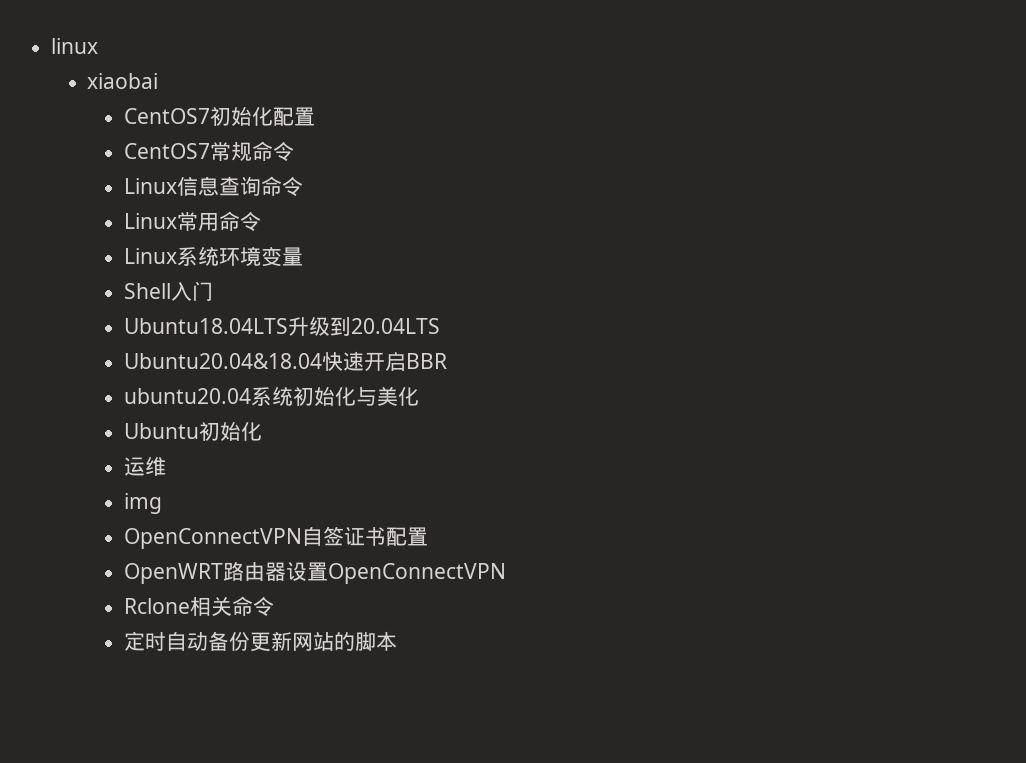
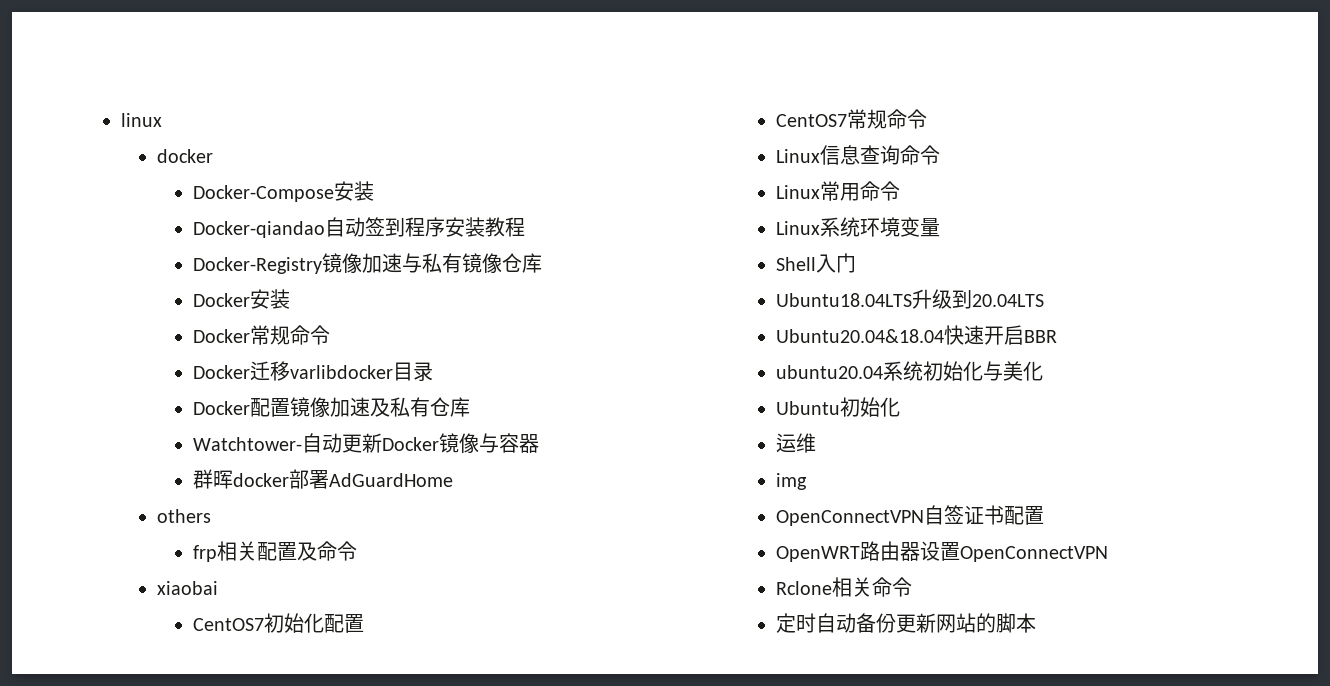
(99, 46) none -> [156,149,213,163] [192,181,374,202] [192,217,525,238] [192,253,542,274] [192,289,290,309] [192,325,330,345] [192,361,433,381] [192,397,470,417] [192,433,539,453] [192,469,453,489] [156,509,211,523] [192,541,357,562] // docker // Docker-Compose安装 // Docker-qiandao自动签到程序安装教程 // Docker-Registry镜像加速与私有镜像仓库 // Docker安装 // Docker常规命令 // Docker迁移varlibdocker目录 // Docker配置镜像加速及私有仓库 // Watchtower-自动更新Docker镜像与容器 // 群晖docker部署AdGuardHome // others // frp相关配置及命令

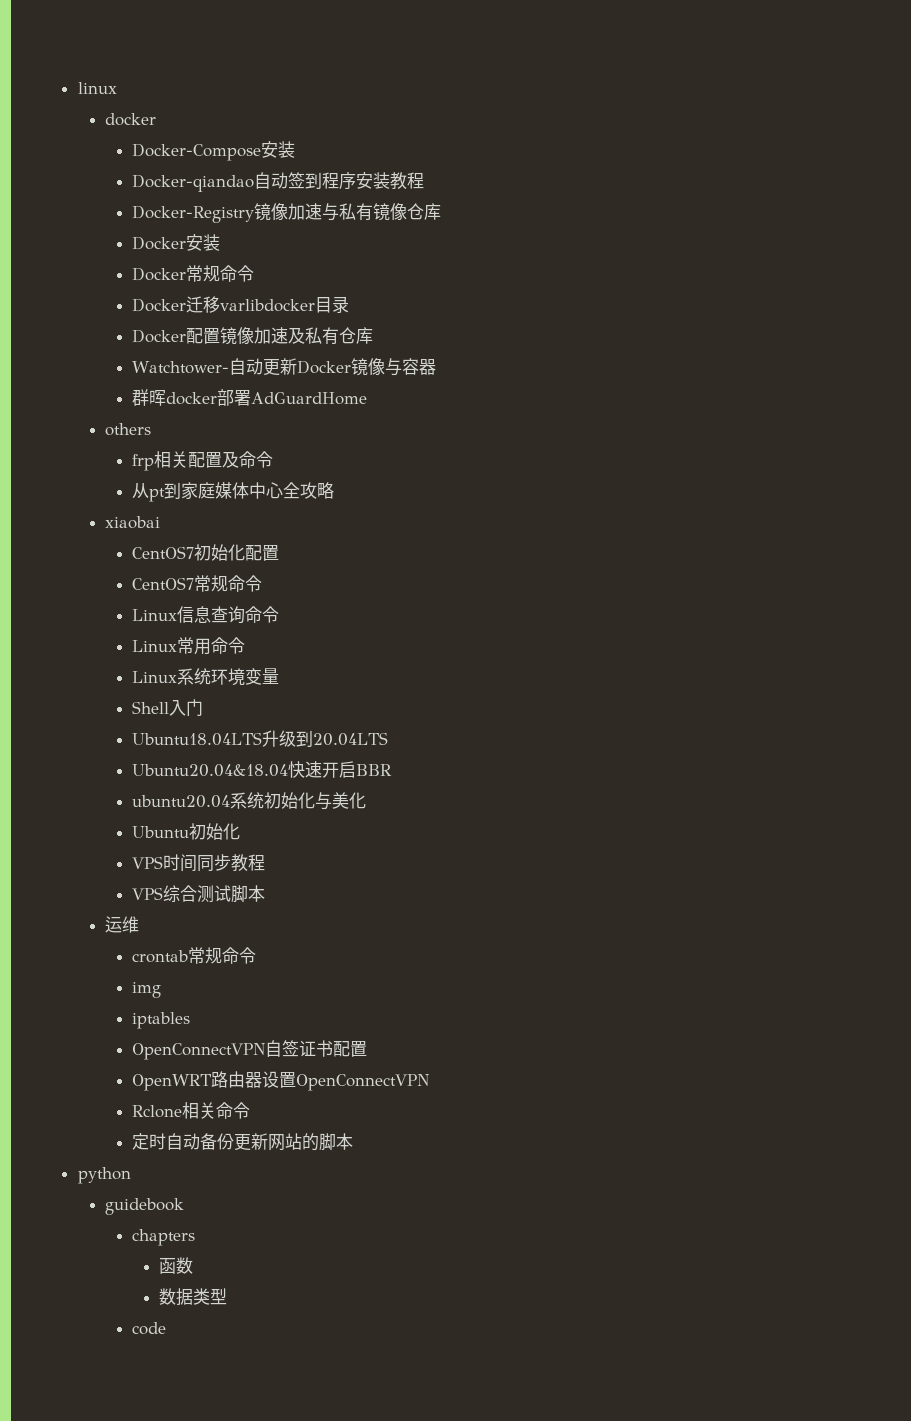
(357, 551) none -> [132,482,335,502] // 从pt到家庭媒体中心全攻略
[775,433,816,453] 运维 -> [132,854,266,872] [132,885,266,903] [104,916,139,933] [132,947,257,964] VPS时间同步教程 // VPS综合测试脚本 // 运维 // crontab常规命令
(807, 481) none -> [132,1012,191,1029] // iptables
(1036, 623) none -> [77,1167,131,1184] [104,1198,184,1215] [132,1229,196,1246] [159,1257,194,1274] [159,1288,228,1306] [132,1322,167,1335] // python // guidebook // chapters // 函数 // 数据类型 // code

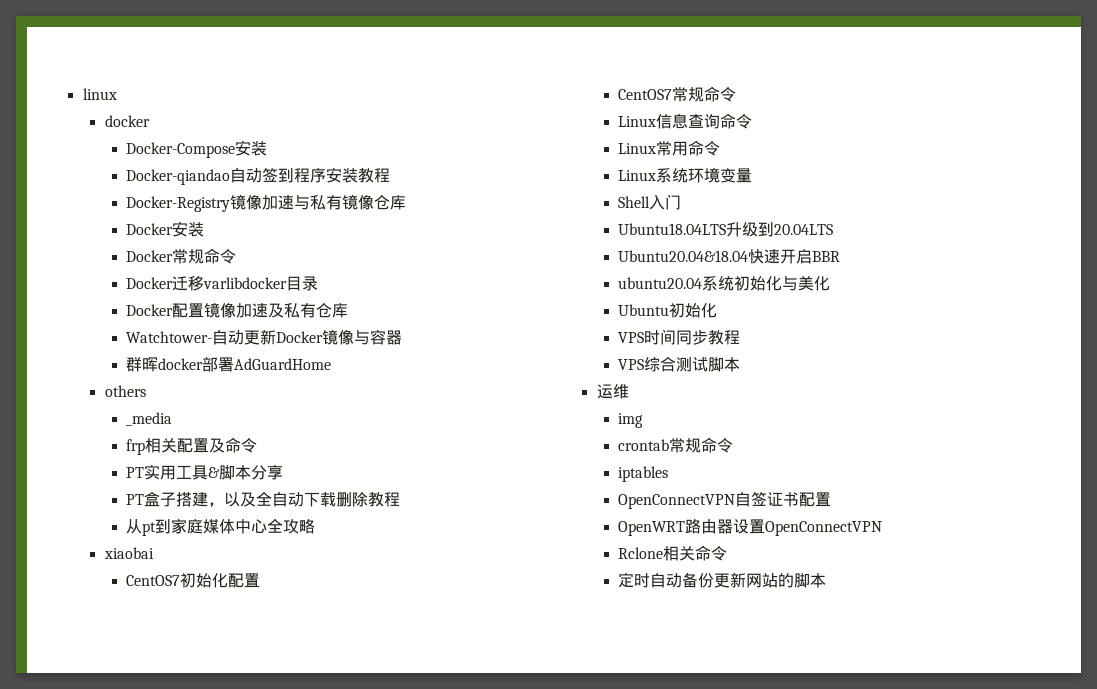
(151, 429) none -> [126,412,173,426] // _media
(274, 459) none -> [126,464,284,480] [126,491,401,507] // PT实用工具&脚本分享 // PT盒子搭建，以及全自动下载删除教程
(139, 924) none -> [618,413,644,428] // img
[132,982,162,998] // img -> (734, 445) none
[77,1167,131,1184] [104,1198,184,1215] [132,1229,196,1246] [159,1257,194,1274] [159,1288,228,1306] [132,1322,167,1335] // python // guidebook // chapters // 函数 // 数据类型 // code -> (827, 580) none

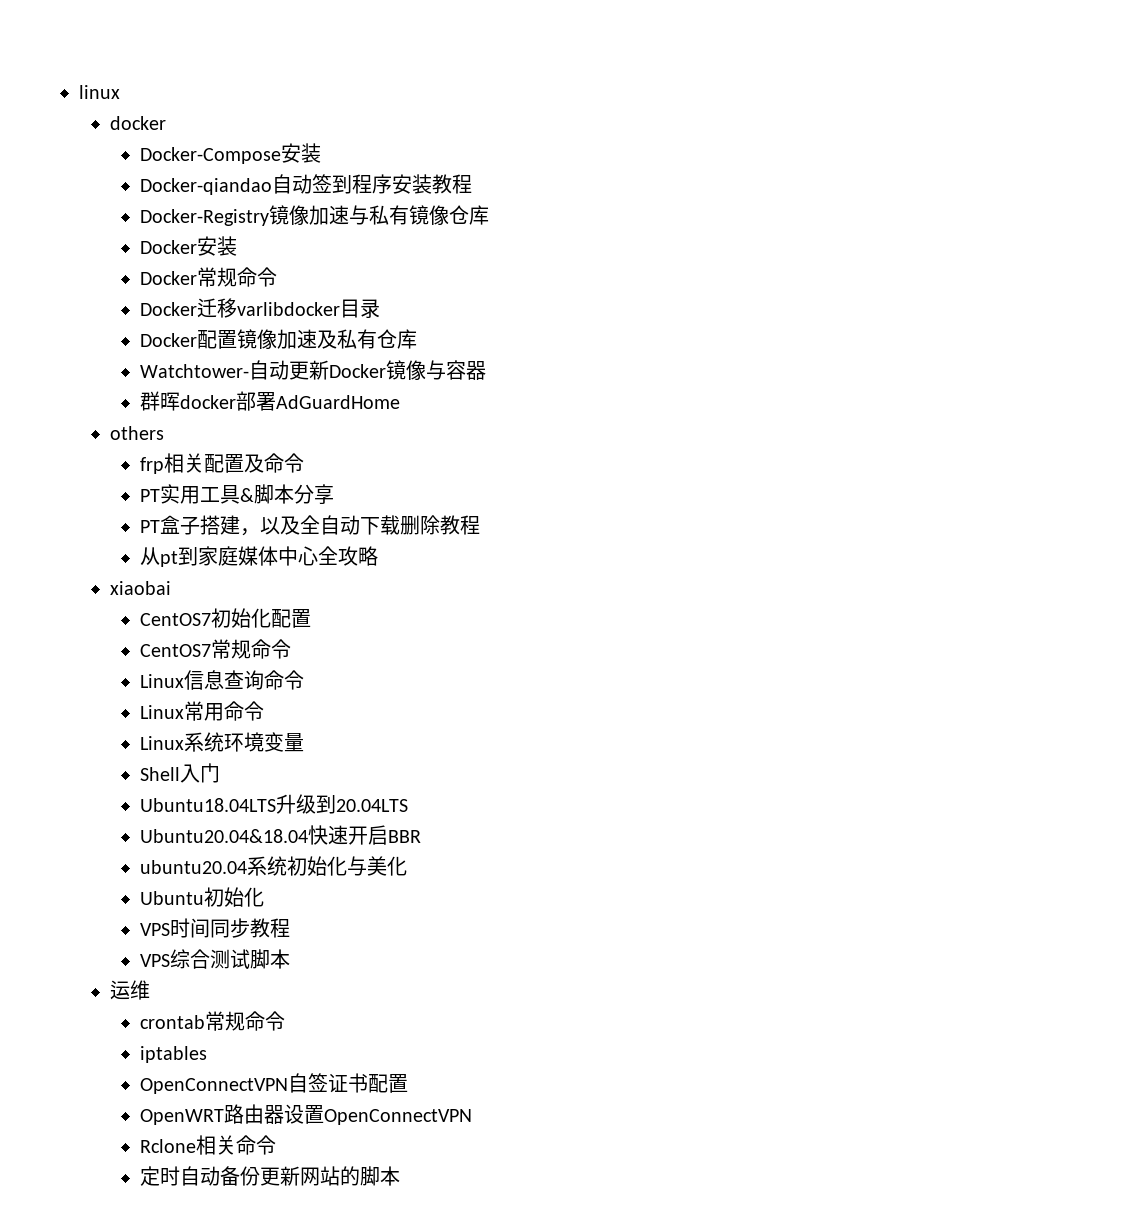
[126,412,173,426] // _media -> (164, 433) none
[618,413,644,428] // img -> (150, 990) none

